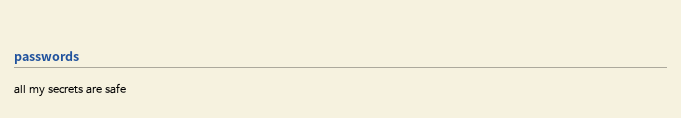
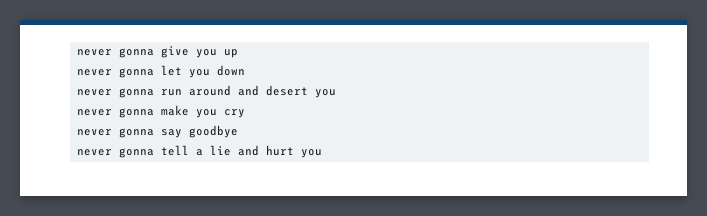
[14,51,79,64] [14,83,126,97] passwords // all my secrets are safe -> [76,46,238,58] [76,65,245,78] [76,85,336,98] [76,105,245,118] [76,125,238,138] [76,145,322,158] never gonna give you up // never gonna let you down // never gonna run around and desert you // never gonna make you cry // never gonna say goodbye // never gonna tell a lie and hurt you

